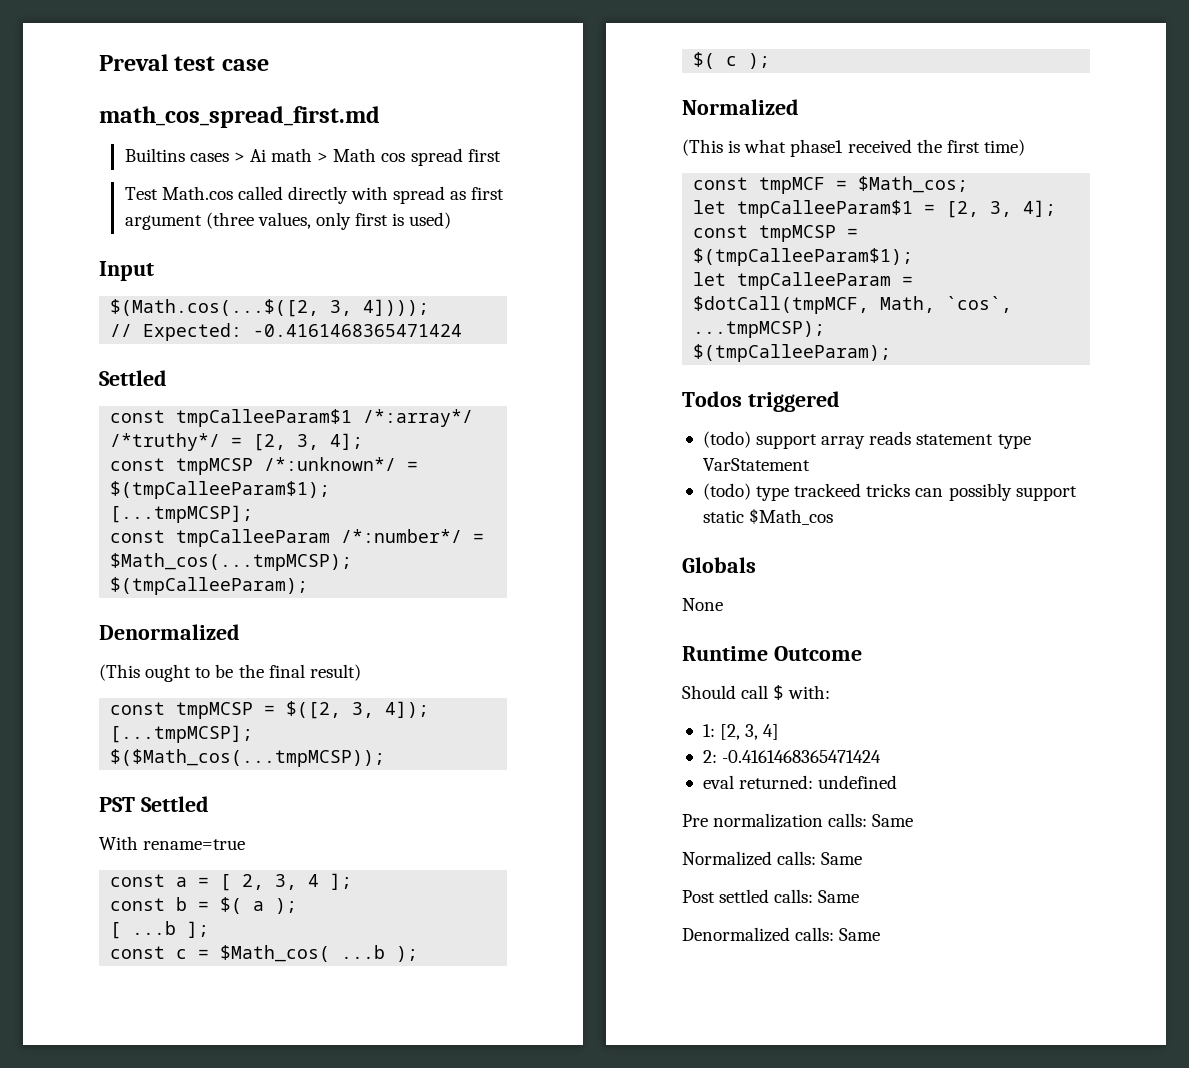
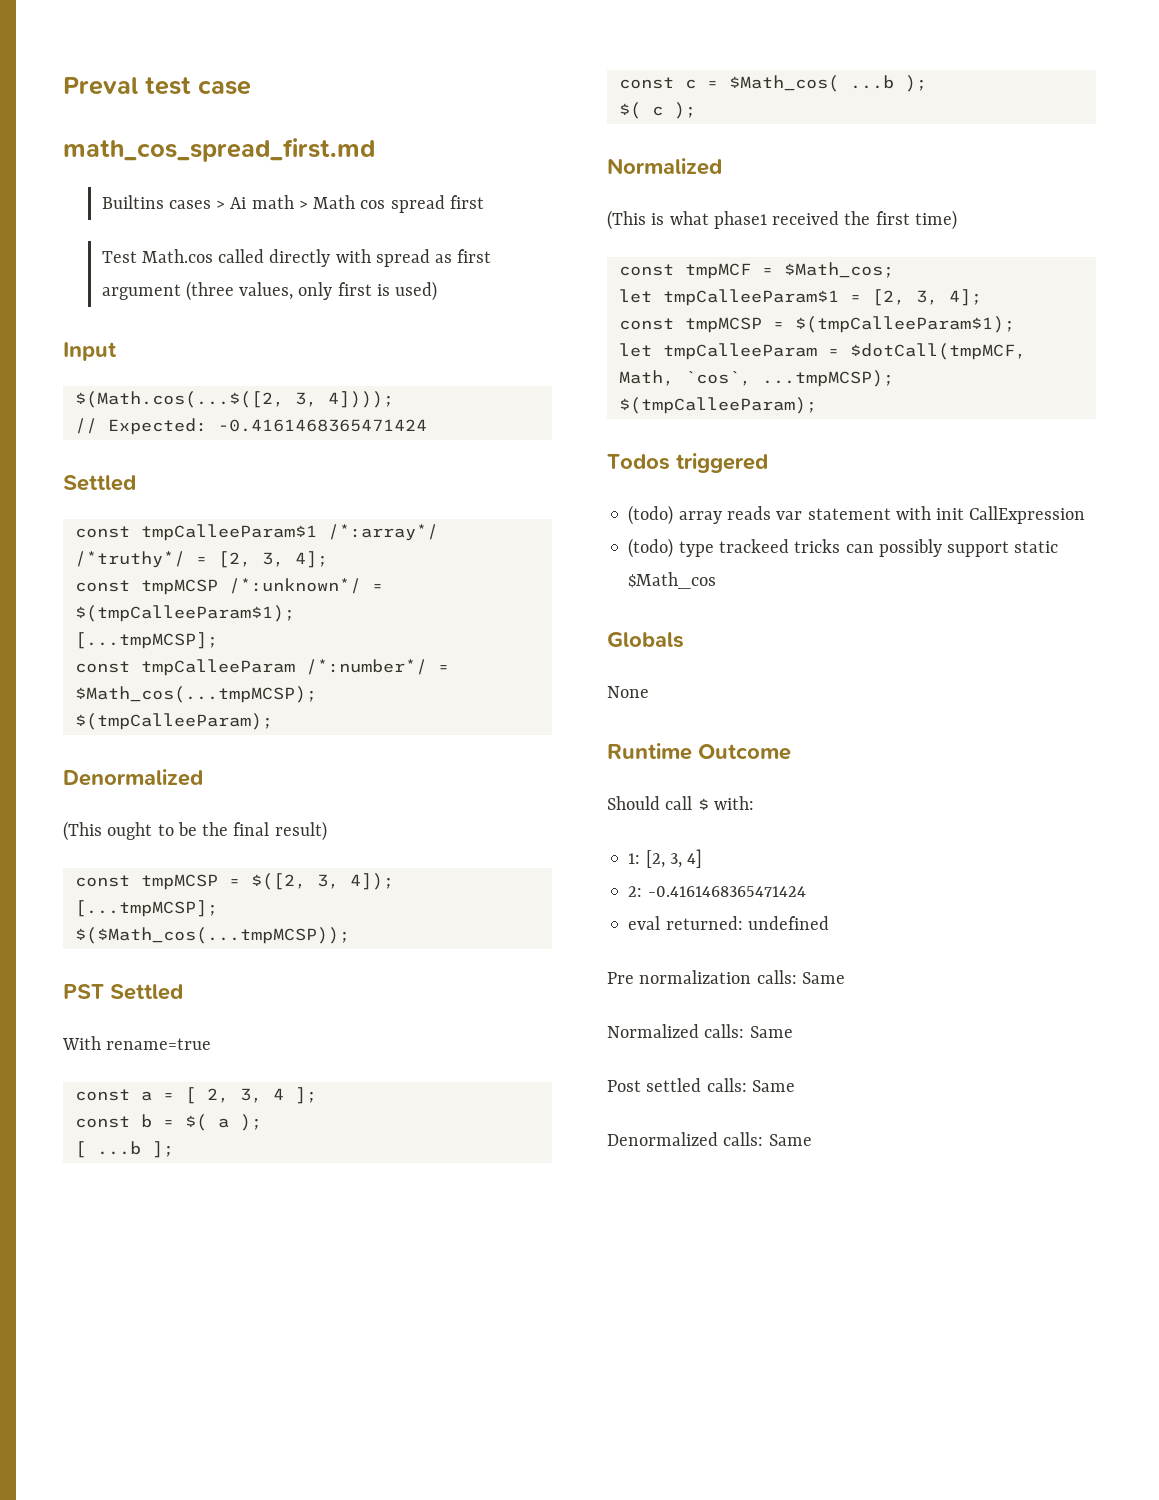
[756,434,818,449] support -> (674, 515) none
[916,434,1031,449] [702,458,810,471] statement type VarStatement -> [776,506,1086,524] var statement with init CallExpression

